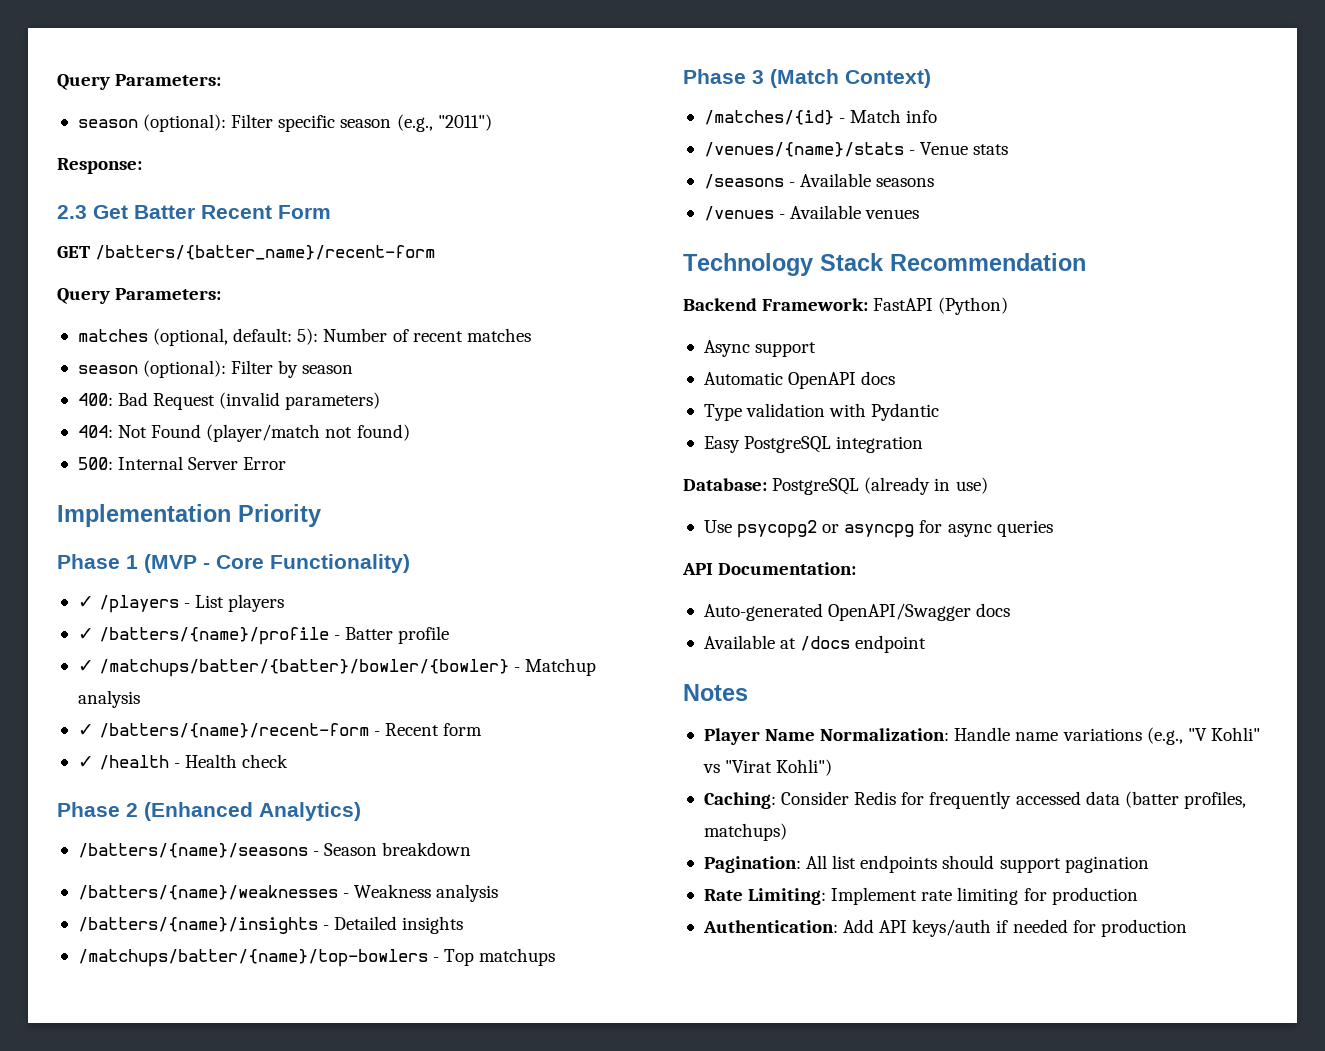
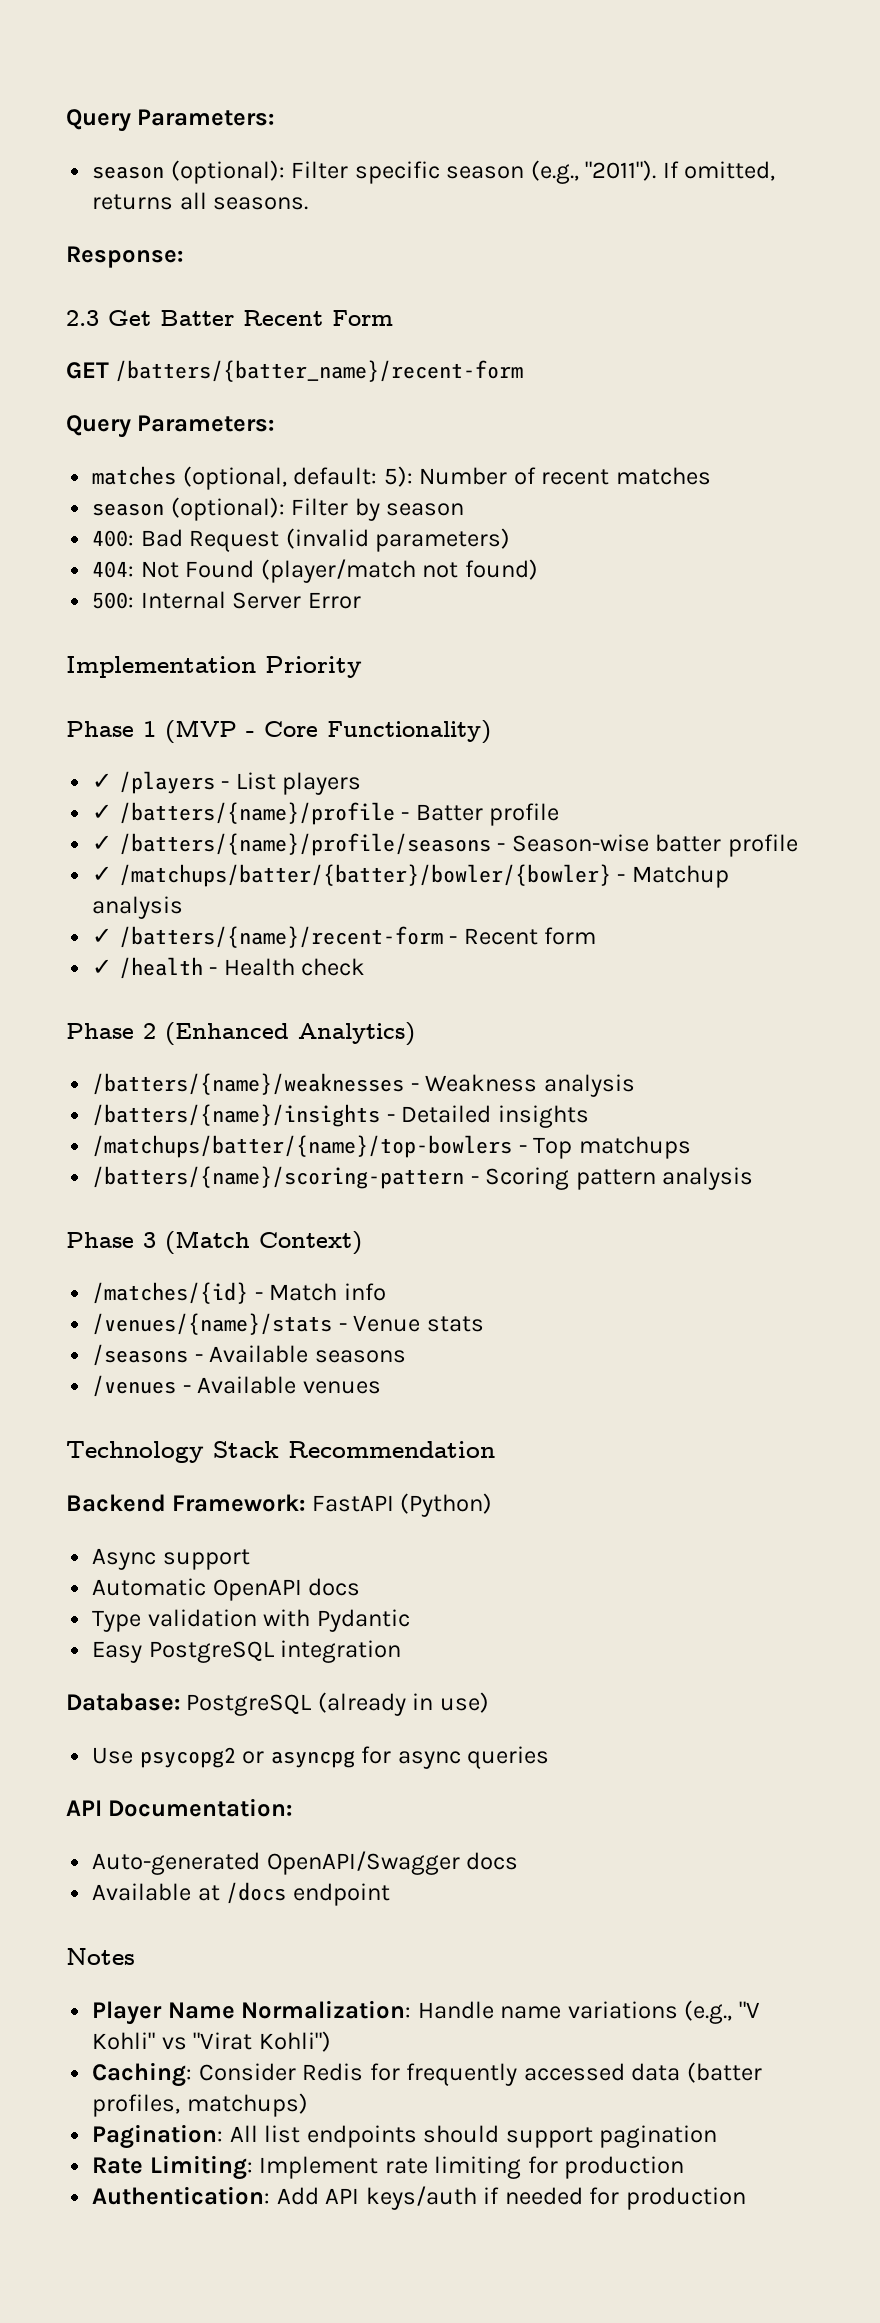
[437,114,492,131] "2011") -> [585,160,776,181] [92,192,309,210] "2011"). If omitted, returns all seasons.
(450, 635) none -> [92,833,798,857] // ✓ /batters/{name}/profile/seasons - Season-wise batter profile
[77,842,472,858] // /batters/{name}/seasons - Season breakdown -> (415, 1034) none
(556, 957) none -> [92,1166,754,1190] // /batters/{name}/scoring-pattern - Scoring pattern analysis

